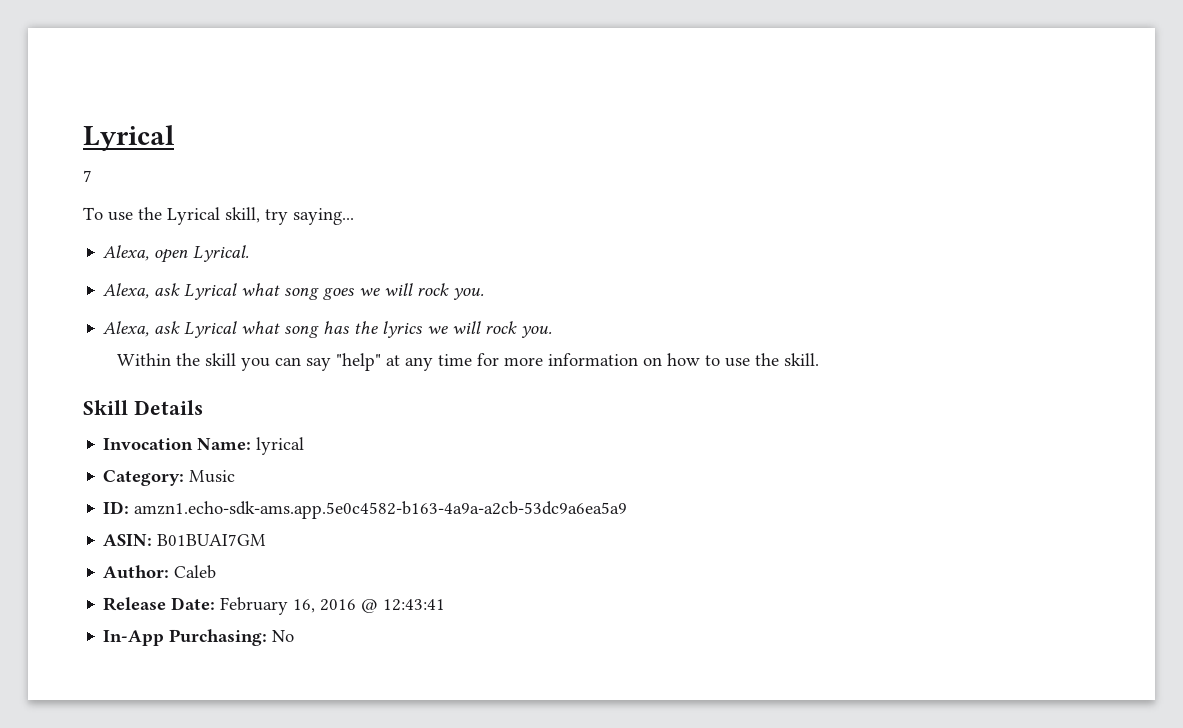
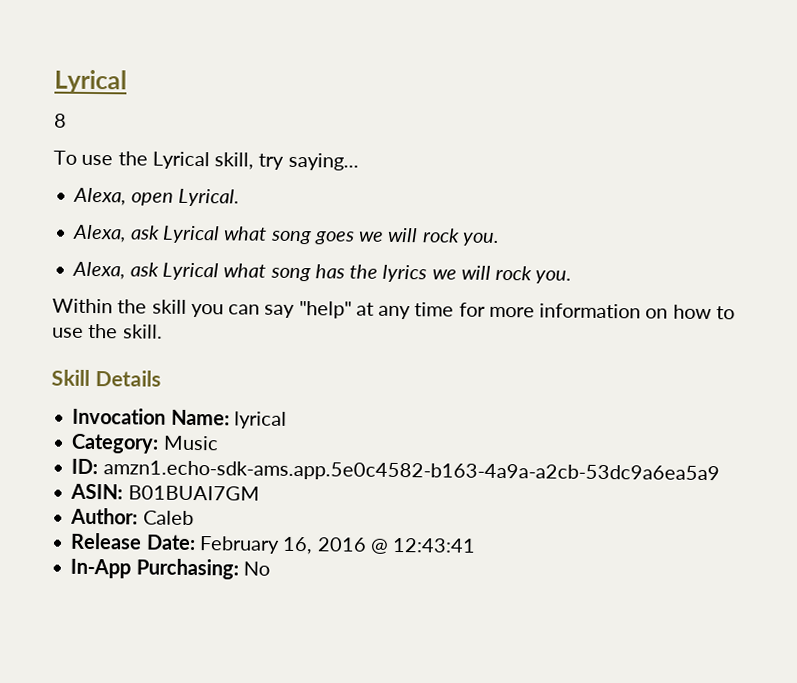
[83,170,92,182] 7 -> [54,113,67,128] 8

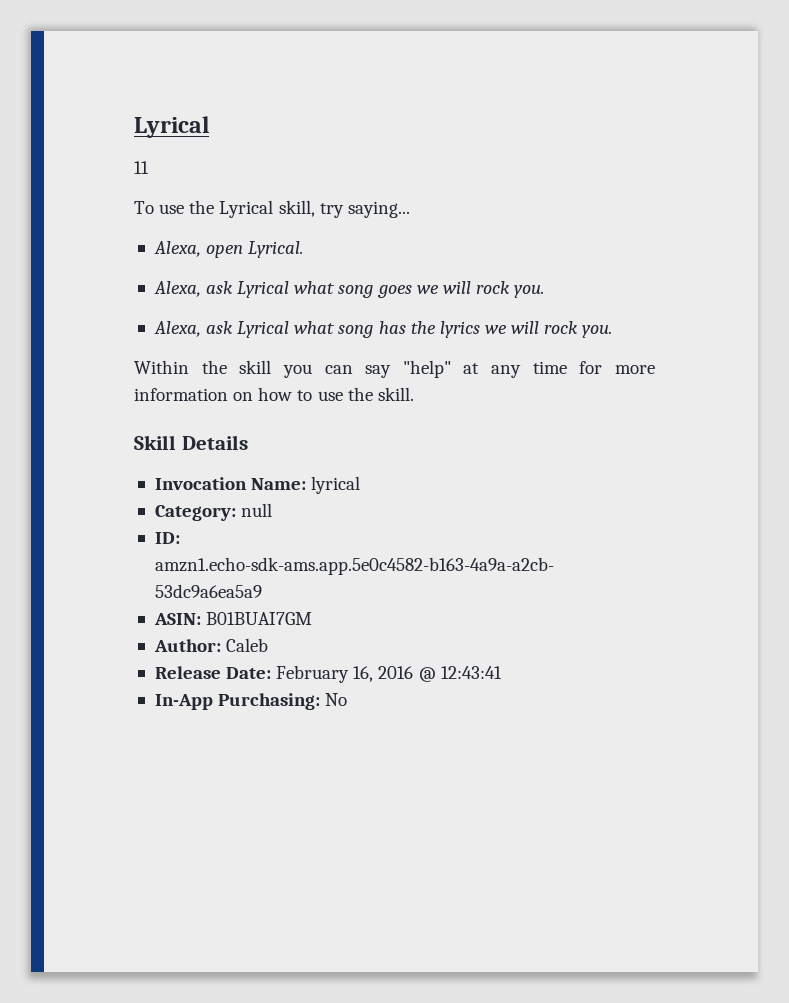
[54,113,67,128] 8 -> [134,161,149,174] 11
[162,435,219,451] Music -> [241,503,273,517] null

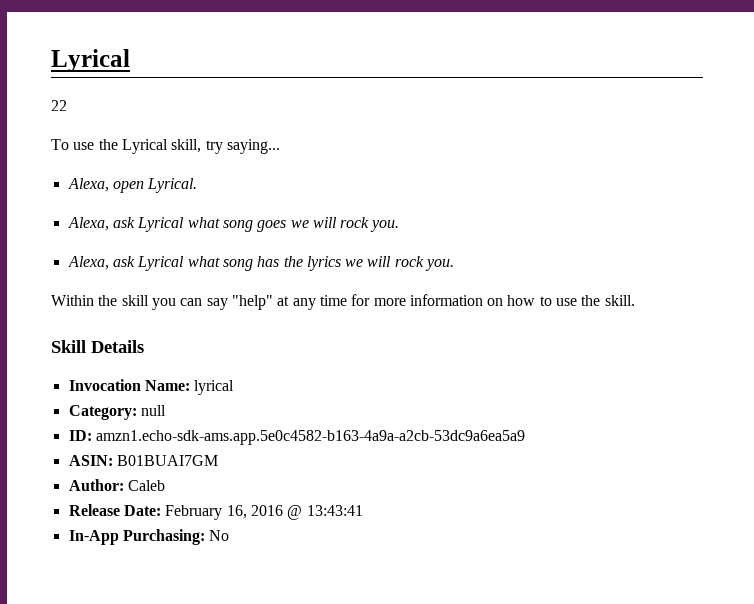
[134,161,149,174] 11 -> [51,100,67,111] 22
[440,666,502,679] 12:43:41 -> [306,505,363,516] 13:43:41

